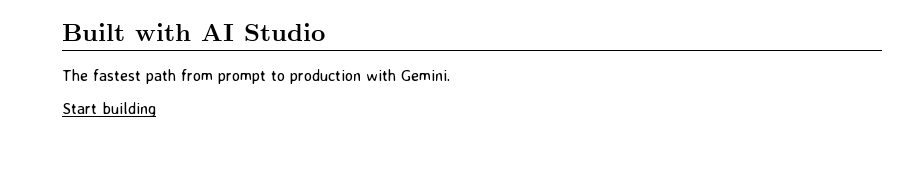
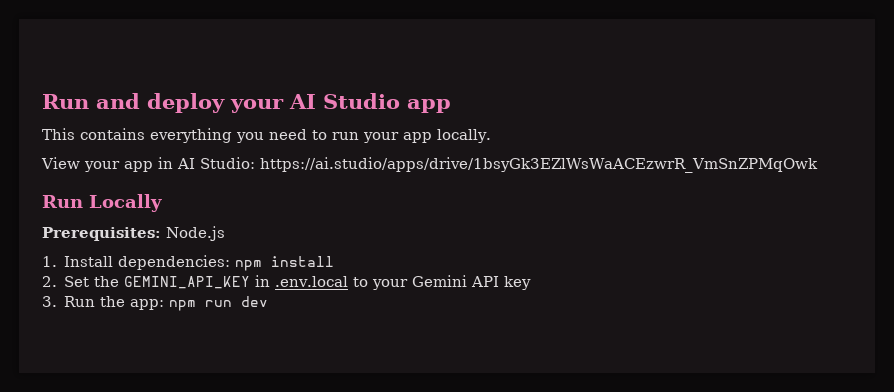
[62,23,325,41] [62,69,450,84] [62,102,156,117] Built with AI Studio // The fastest path from prompt to production with Gemini. // Start building -> [42,93,451,113] [42,128,491,143] [41,157,818,173] [42,194,162,212] [42,226,225,241] [42,255,335,271] [42,275,532,290] [42,296,269,311] Run and deploy your AI Studio app // This contains everything you need to run your app locally. // View your app in AI Studio: https://ai.studio/apps/drive/1bsyGk3EZlWsWaACEzwrR_VmSnZPMqOwk // Run Locally // Prerequisites: Node.js // 1. Install dependencies: npm install // 2. Set the GEMINI_API_KEY in .env.local to your Gemini API key // 3. Run the app: npm run dev

